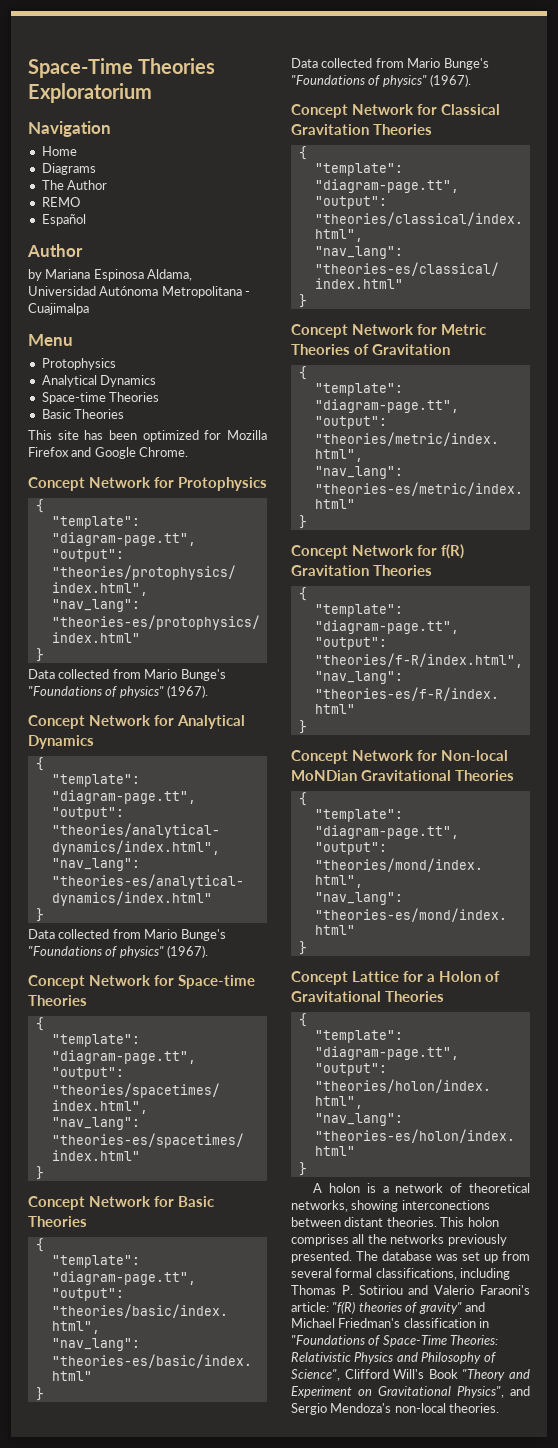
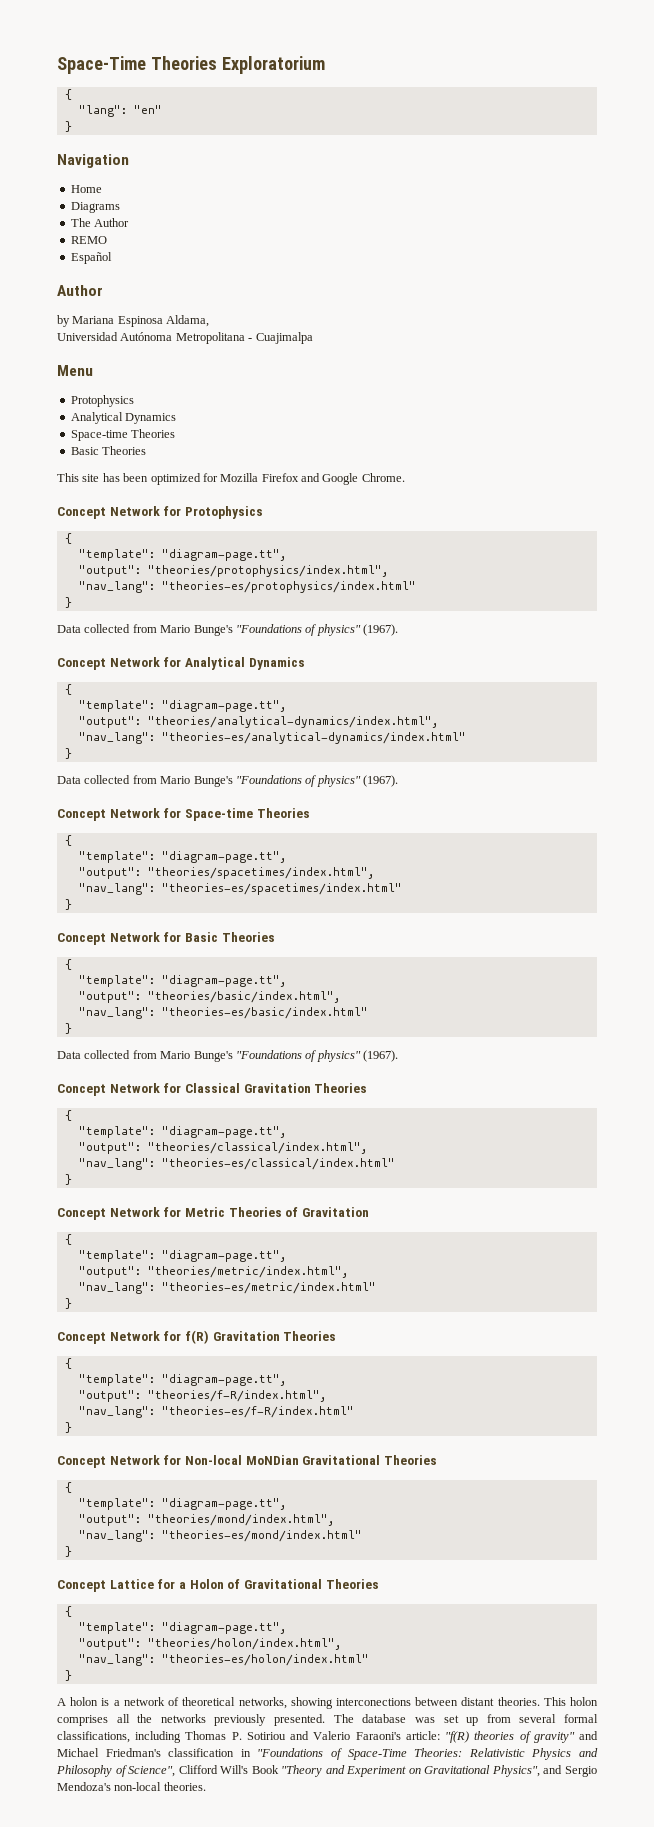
(152, 93) none -> [64,89,72,100] [78,105,162,117] [64,121,72,132] // { // "lang": "en" // }

